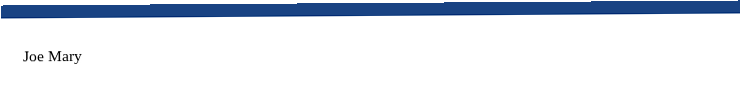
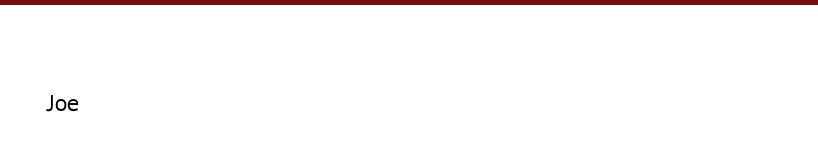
[48,50,84,65] Mary -> (79, 103) none

